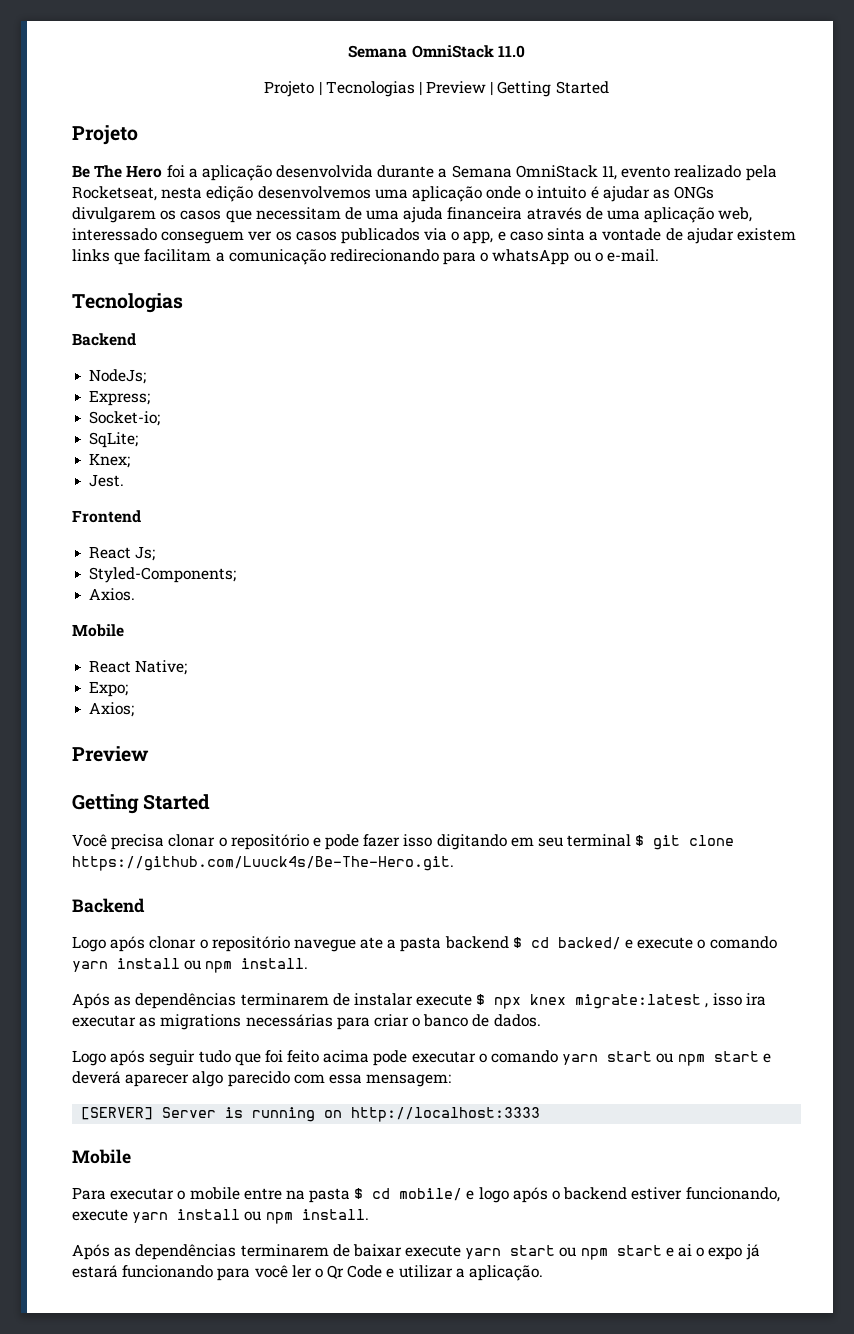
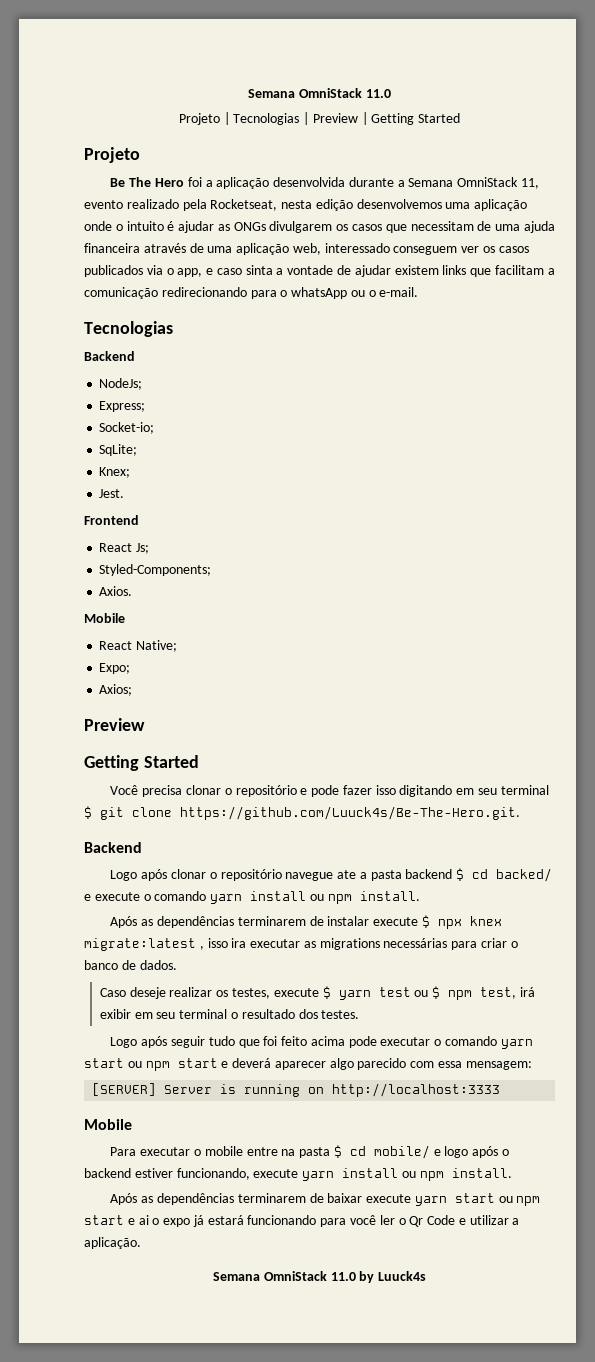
(541, 1020) none -> [99,986,535,1000] [99,1009,360,1019] // Caso deseje realizar os testes, execute $ yarn test ou $ npm test, irá exibir em seu terminal o resultado dos testes.
(544, 1273) none -> [212,1271,427,1283] // Semana OmniStack 11.0 by Luuck4s

